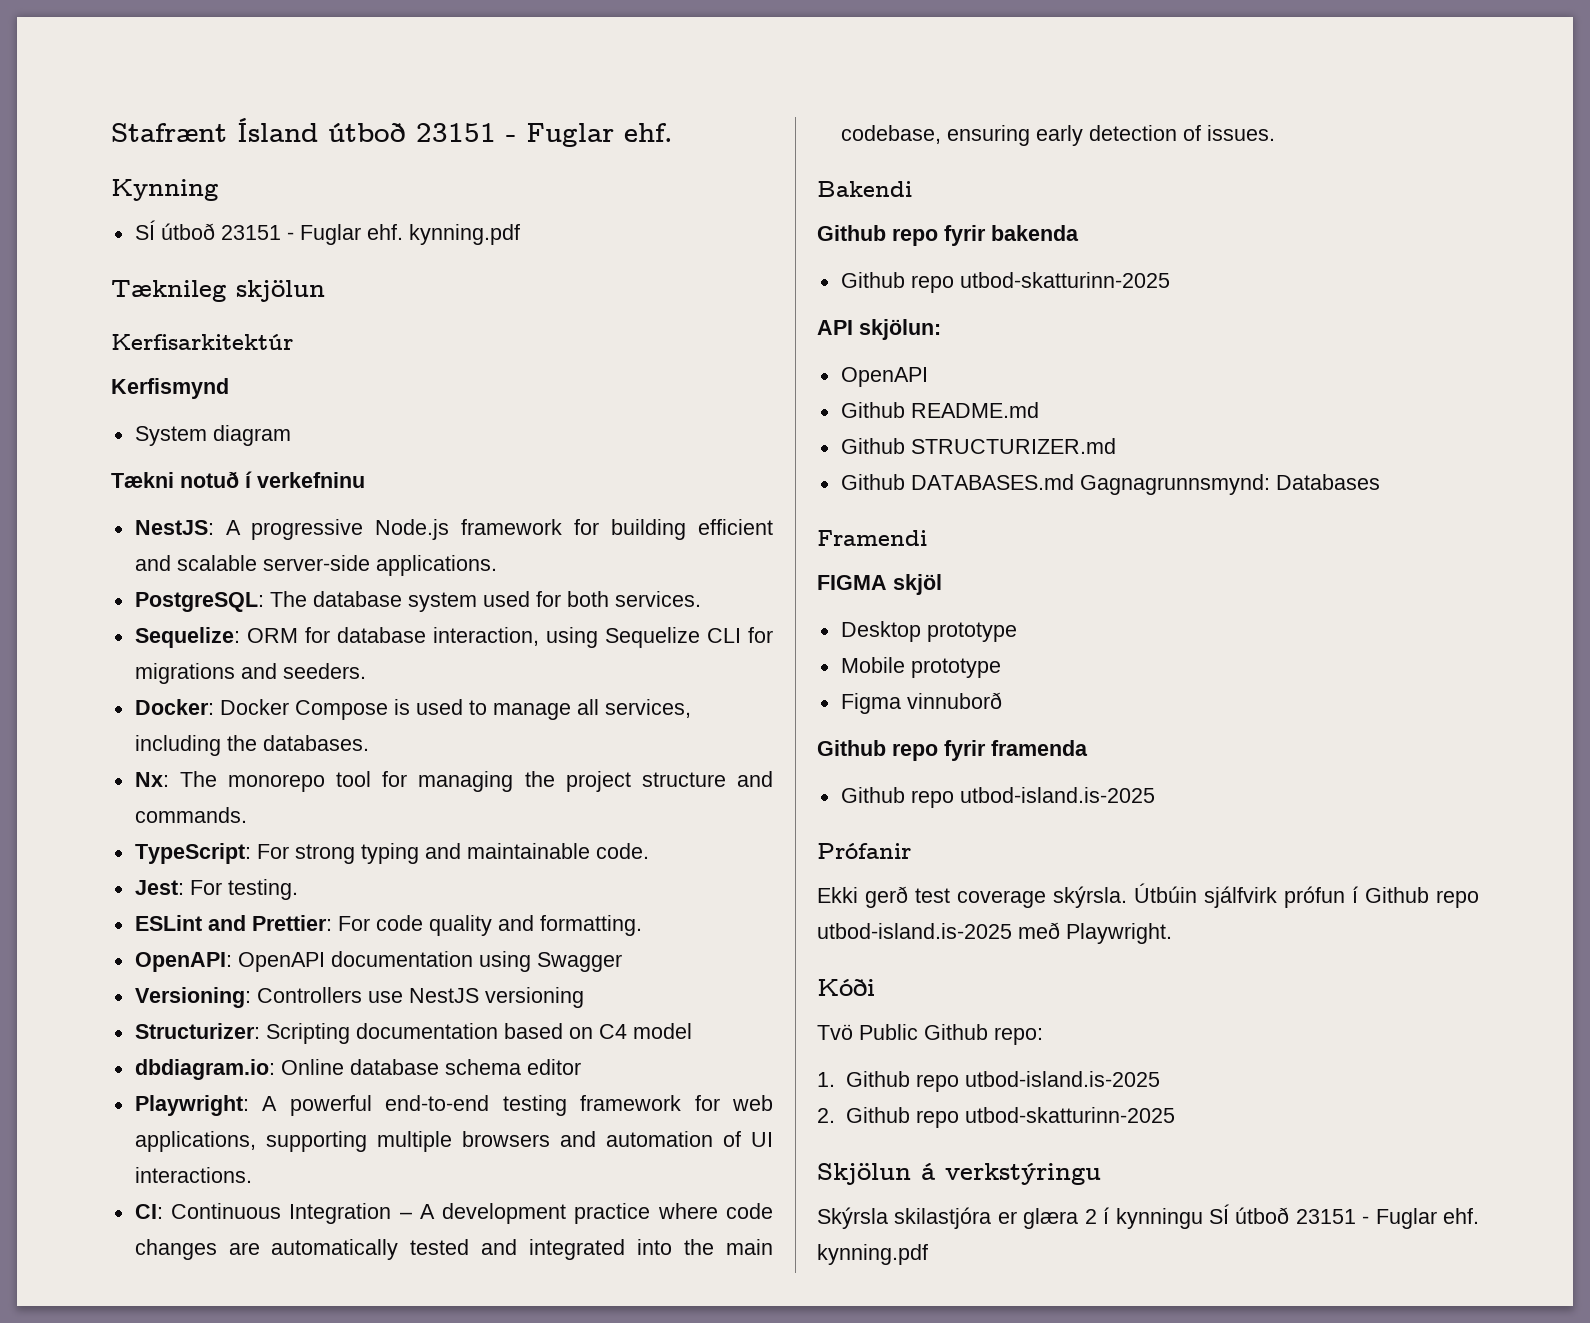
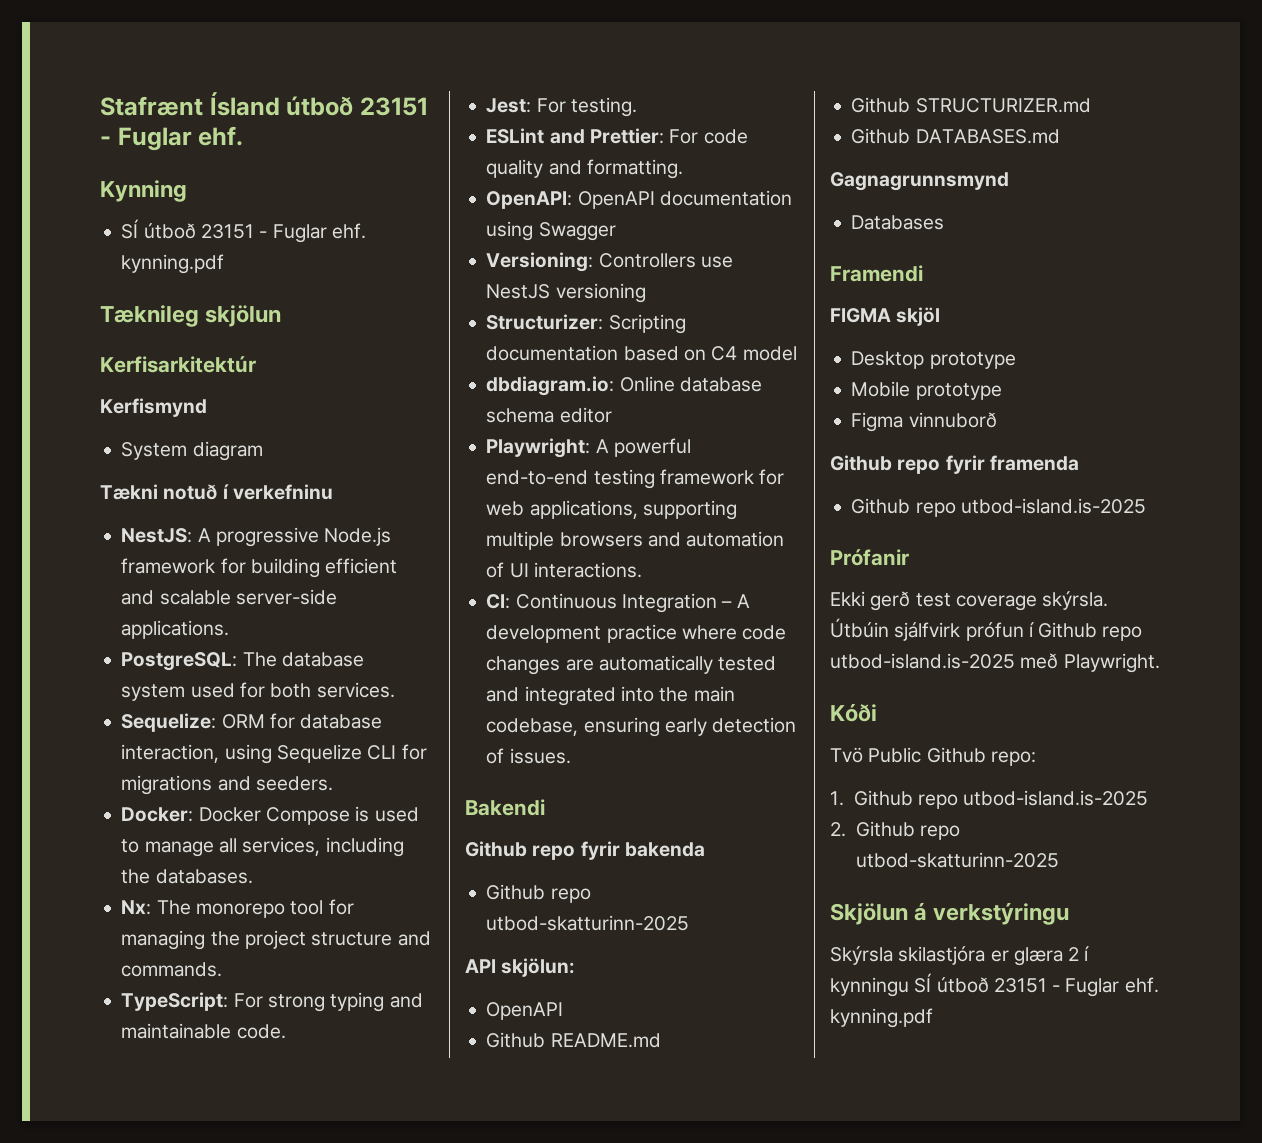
[1079,474,1270,495] Gagnagrunnsmynd: -> [830,172,1009,191] // Gagnagrunnsmynd //

